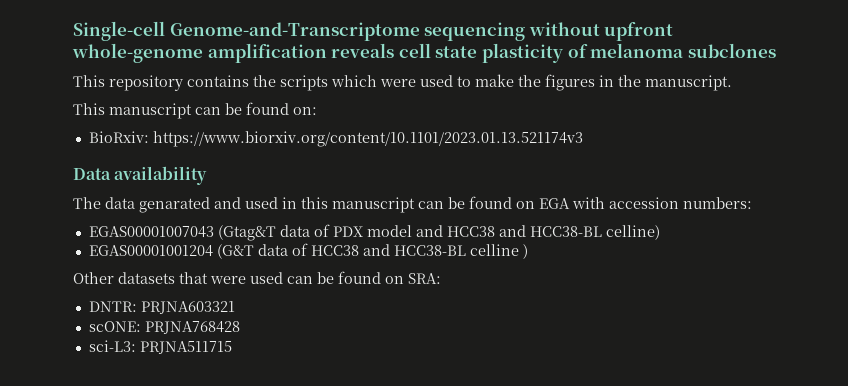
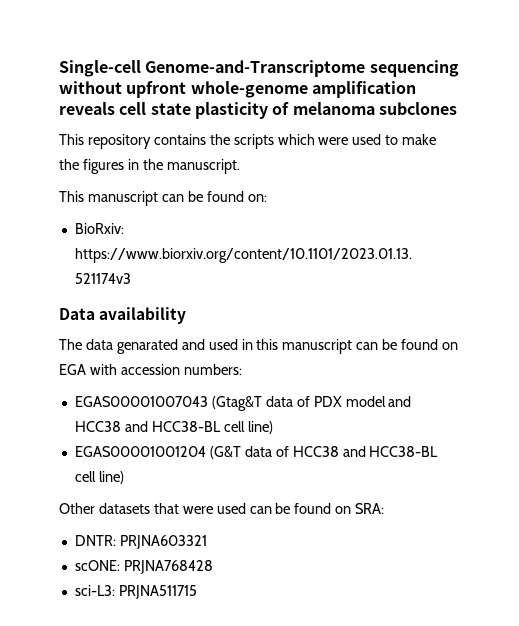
[605,225,660,240] celline) -> [223,421,273,434] cell line)
[469,244,528,259] celline ) -> [74,471,124,484] cell line)

